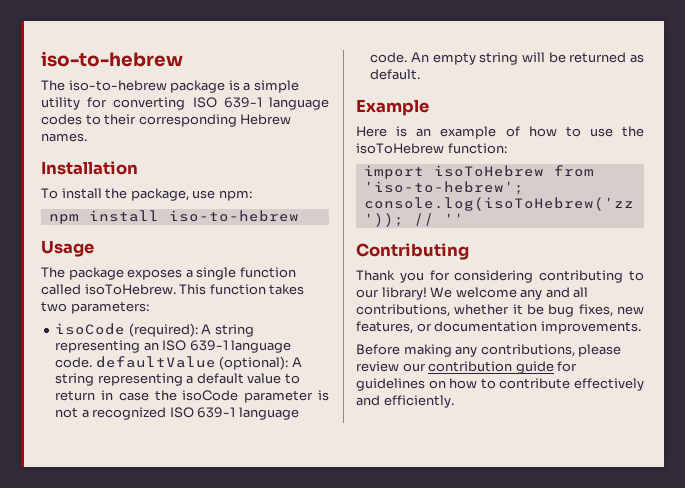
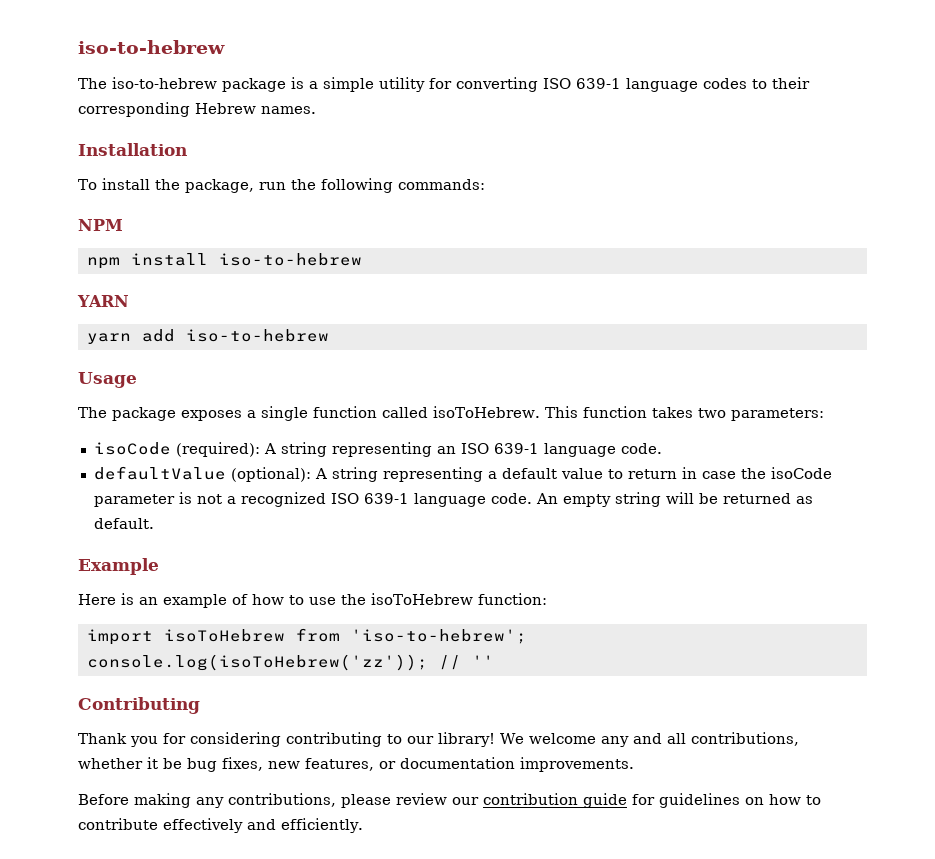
[192,190,252,201] use npm: -> [258,178,485,193] [78,219,123,231] run the following commands: // NPM
(299, 216) none -> [77,295,129,307] [86,329,329,344] // YARN // yarn add iso-to-hebrew
(93, 362) none -> (662, 448) //

